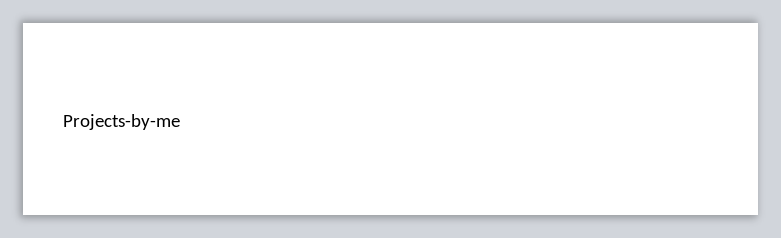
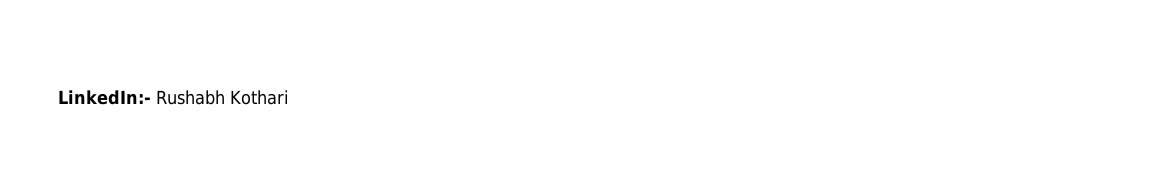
[63,114,180,130] Projects-by-me -> [58,90,289,105] LinkedIn:- Rushabh Kothari

